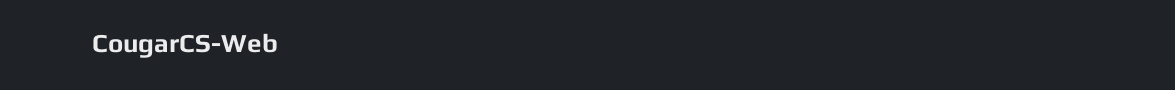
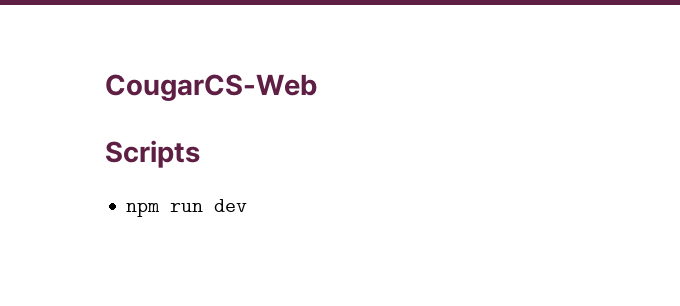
(278, 45) none -> [105,140,200,168] [126,199,248,217] // Scripts // npm run dev

